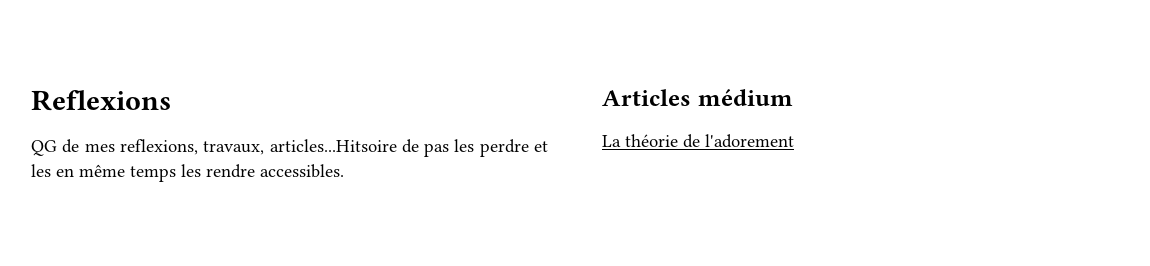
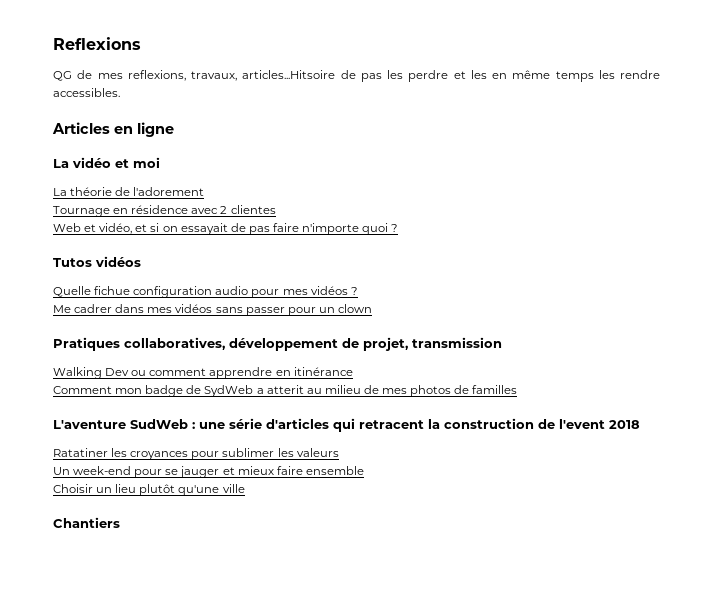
[697,89,793,106] [602,134,794,148] médium // La théorie de l'adorement -> [114,122,174,137] [53,157,160,168] [53,187,205,196] [53,205,276,217] [53,223,399,235] [53,256,141,267] [53,286,358,298] [53,304,372,316] [53,337,502,351] [53,367,353,379] [53,385,518,397] [53,418,640,432] [53,448,339,460] [53,466,364,478] [53,484,245,496] [53,517,120,528] en ligne // La vidéo et moi // La théorie de l'adorement // Tournage en résidence avec 2 clientes // Web et vidéo, et si on essayait de pas faire n'importe quoi ? // Tutos vidéos // Quelle fichue configuration audio pour mes vidéos ? // Me cadrer dans mes vidéos sans passer pour un clown // Pratiques collaboratives, développement de projet, transmission // Walking Dev ou comment apprendre en itinérance // Comment mon badge de SydWeb a atterit au milieu de mes photos de familles // L'aventure SudWeb : une série d'articles qui retracent la construction de l'event 2018 // Ratatiner les croyances pour sublimer les valeurs // Un week-end pour se jauger et mieux faire ensemble // Choisir un lieu plutôt qu'une ville // Chantiers

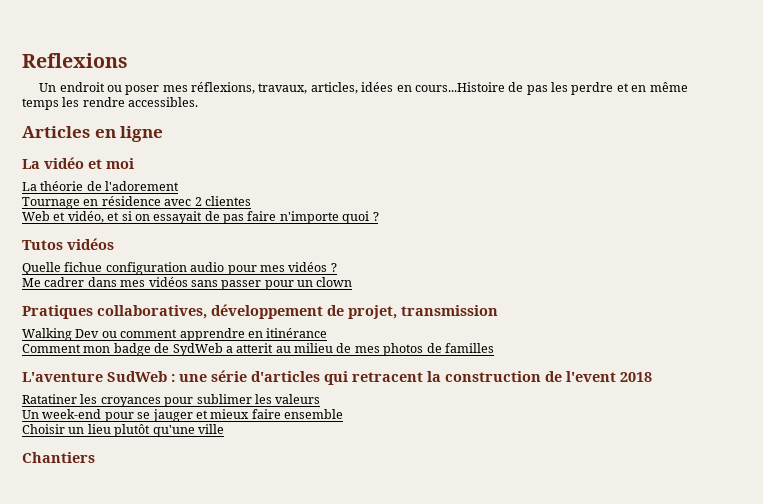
[53,70,336,81] QG de mes reflexions, travaux, articles...Hitsoire -> [39,82,505,95] Un endroit ou poser mes réflexions, travaux, articles, idées en cours...Histoire
[470,70,487,79] les -> (629, 87) none

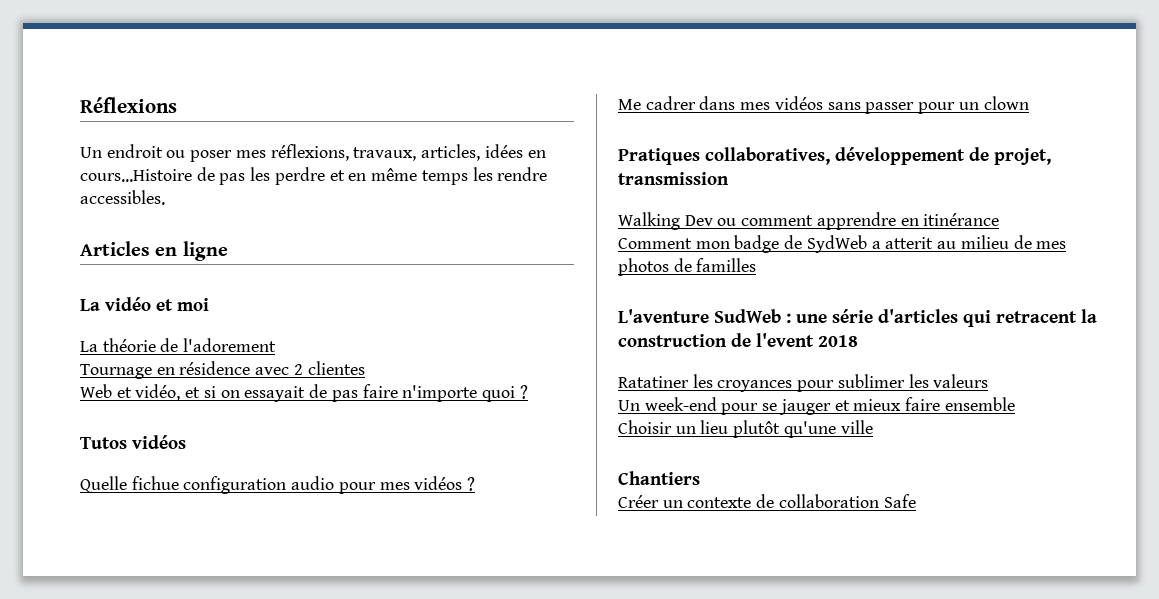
[22,53,128,68] Reflexions -> [80,97,177,113] Réflexions
(95, 457) none -> [618,494,916,508] // Créer un contexte de collaboration Safe

